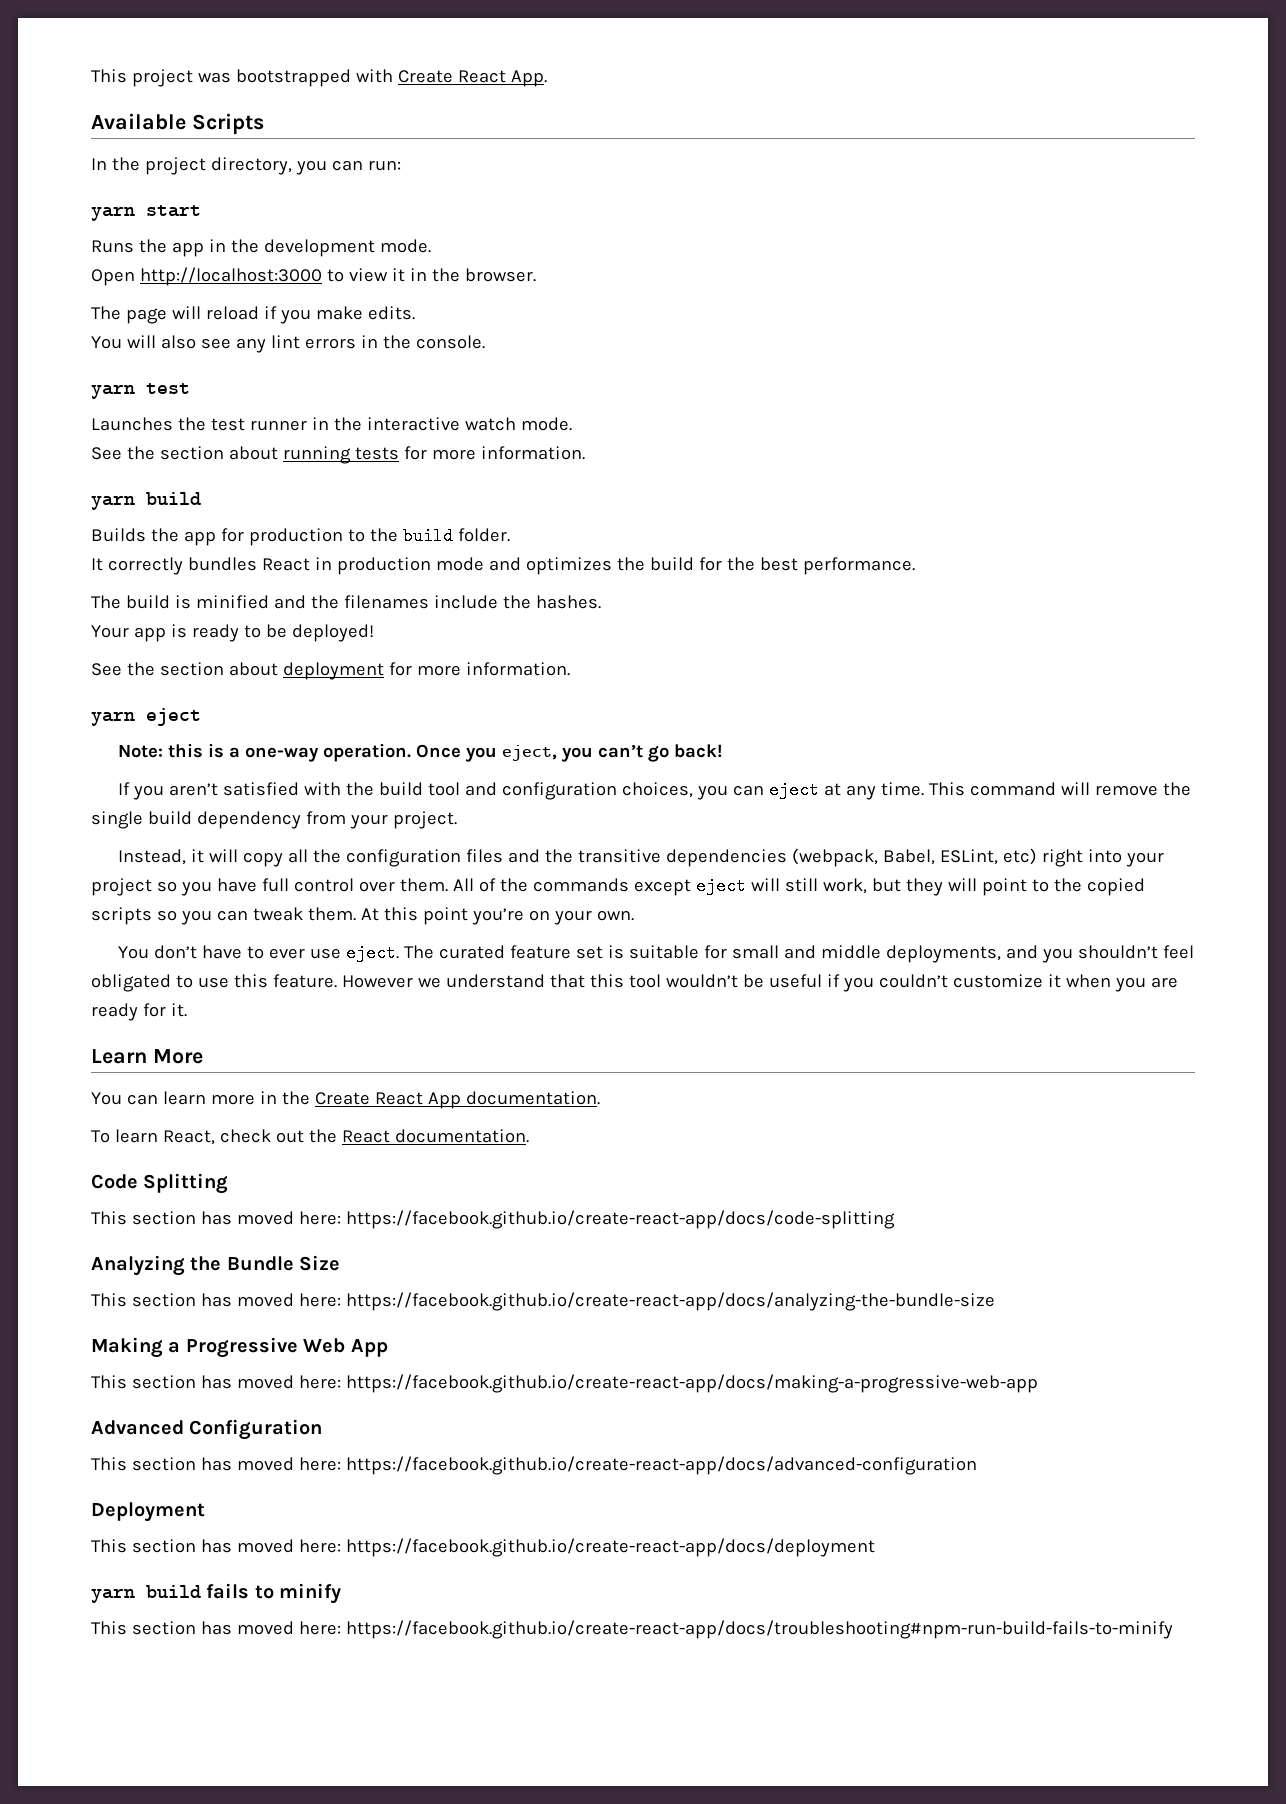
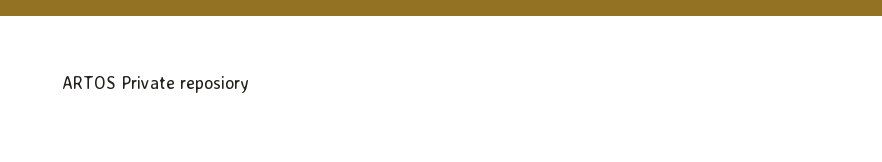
[91,69,547,87] [91,113,264,135] [91,157,401,175] [91,205,201,221] [91,239,431,257] [91,267,536,286] [91,306,415,324] [91,335,485,353] [91,383,190,399] [91,417,572,431] [91,446,585,464] [91,492,201,510] [91,527,510,546] [91,557,915,575] [91,595,601,609] [91,624,374,642] [91,662,570,680] [91,708,201,726] [118,743,723,762] [118,781,1192,800] [91,811,457,829] [118,848,1165,867] [91,877,1145,896] [91,907,634,925] [118,944,1195,963] [91,974,1178,992] [91,1003,187,1021] [91,1049,203,1064] [91,1091,600,1109] [91,1129,529,1145] [91,1173,229,1194] [91,1210,895,1229] [91,1255,341,1276] [91,1292,995,1311] [91,1337,388,1358] [91,1374,1038,1393] [91,1419,323,1440] [91,1456,977,1475] [91,1502,205,1522] [91,1538,875,1557] [91,1583,342,1604] [91,1620,1173,1639] This project was bootstrapped with Create React App. // Available Scripts // In the project directory, you can run: // yarn start // Runs the app in the development mode. // Open http://localhost:3000 to view it in the browser. // The page will reload if you make edits. // You will also see any lint errors in the console. // yarn test // Launches the test runner in the interactive watch mode. // See the section about running tests for more information. // yarn build // Builds the app for production to the build folder. // It correctly bundles React in production mode and optimizes the build for the best performance. // The build is minified and the filenames include the hashes. // Your app is ready to be deployed! // See the section about deployment for more information. // yarn eject // Note: this is a one-way operation. Once you eject, you can’t go back! // If you aren’t satisfied with the build tool and configuration choices, you can eject at any time. This command will remove the single build dependency from your project. // Instead, it will copy all the configuration files and the transitive dependencies (webpack, Babel, ESLint, etc) right into your project so you have full control over them. All of the commands except eject will still work, but they will point to the copied scripts so you can tweak them. At this point you’re on your own. // You don’t have to ever use eject. The curated feature set is suitable for small and middle deployments, and you shouldn’t feel obligated to use this feature. However we understand that this tool wouldn’t be useful if you couldn’t customize it when you are ready for it. // Learn More // You can learn more in the Create React App documentation. // To learn React, check out the React documentation. // Code Splitting // This section has moved here: https://facebook.github.io/create-react-app/docs/code-splitting // Analyzing the Bundle Size // This section has moved here: https://facebook.github.io/create-react-app/docs/analyzing-the-bundle-size // Making a Progressive Web App // This section has moved here: https://facebook.github.io/create-react-app/docs/making-a-progressive-web-app // Advanced Configuration // This section has moved here: https://facebook.github.io/create-react-app/docs/advanced-configuration // Deployment // This section has moved here: https://facebook.github.io/create-react-app/docs/deployment // yarn build fails to minify // This section has moved here: https://facebook.github.io/create-react-app/docs/troubleshooting#npm-run-build-fails-to-minify -> [62,76,249,93] ARTOS Private reposiory

